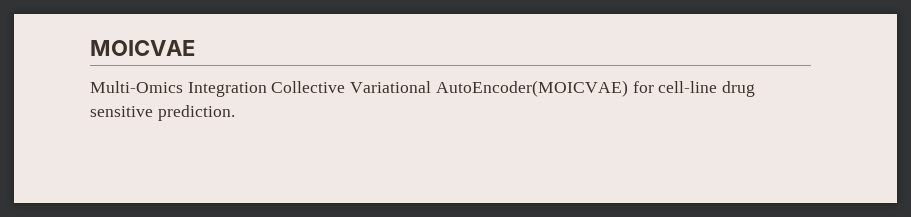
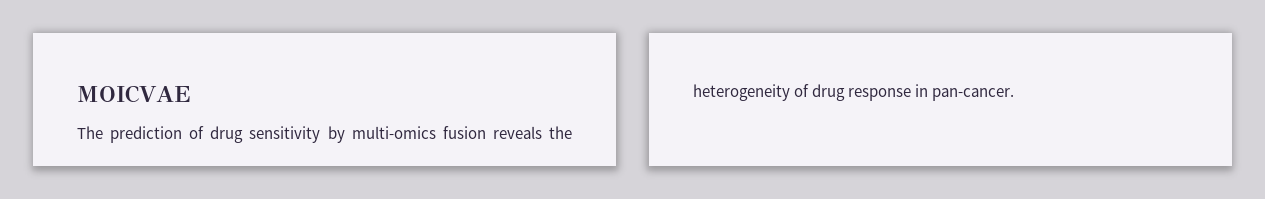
[90,80,756,97] [90,105,235,121] Multi-Omics Integration Collective Variational AutoEncoder(MOICVAE) for cell-line drug sensitive prediction. -> [77,126,572,143] [693,84,1015,101] The prediction of drug sensitivity by multi-omics fusion reveals the heterogeneity of drug response in pan-cancer.

